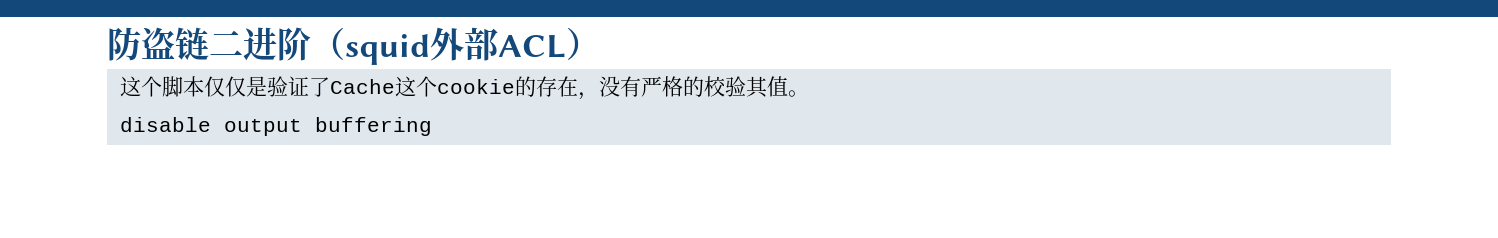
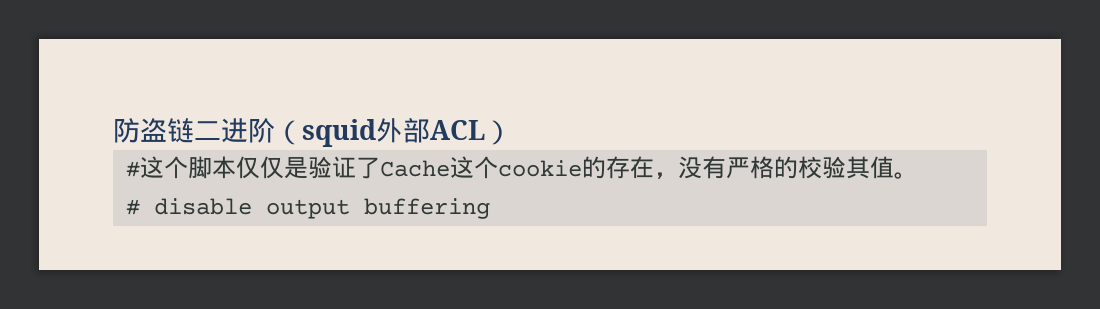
(600, 43) none -> [125,161,140,177] #
(809, 93) none -> [125,199,140,215] #

